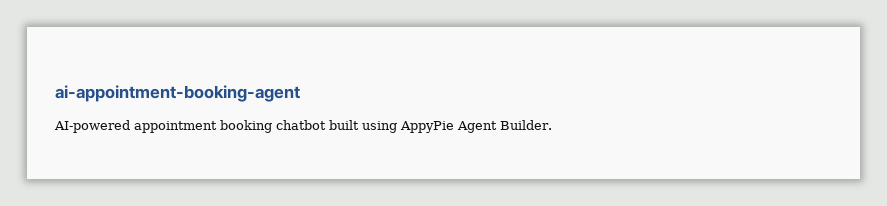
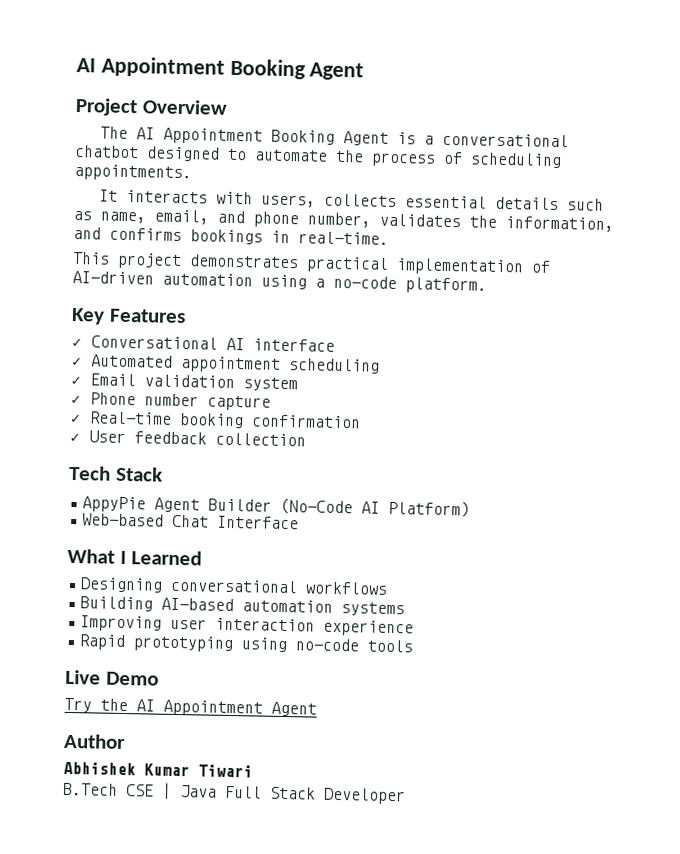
[55,85,300,102] [54,120,552,133] ai-appointment-booking-agent // AI-powered appointment booking chatbot built using AppyPie Agent Builder. -> [76,56,365,81] [75,98,228,117] [99,126,569,148] [74,145,562,169] [74,164,192,182] [98,189,604,211] [73,209,614,233] [73,226,389,245] [72,251,551,276] [72,270,487,294] [71,307,186,325] [71,335,335,352] [71,354,380,374] [70,373,298,392] [70,392,271,411] [70,411,361,429] [69,430,306,447] [68,465,163,482] [82,496,471,518] [82,513,300,530] [67,548,203,566] [80,577,389,595] [80,596,406,617] [80,615,415,637] [79,634,415,653] [65,669,159,686] [64,697,317,717] [63,733,126,750] [63,761,253,778] [63,782,406,805] AI Appointment Booking Agent // Project Overview // The AI Appointment Booking Agent is a conversational chatbot designed to automate the process of scheduling appointments. // It interacts with users, collects essential details such as name, email, and phone number, validates the information, and confirms bookings in real-time. // This project demonstrates practical implementation of AI-driven automation using a no-code platform. // Key Features // ✓ Conversational AI interface // ✓ Automated appointment scheduling // ✓ Email validation system // ✓ Phone number capture // ✓ Real-time booking confirmation // ✓ User feedback collection // Tech Stack // AppyPie Agent Builder (No-Code AI Platform) // Web-based Chat Interface // What I Learned // Designing conversational workflows // Building AI-based automation systems // Improving user interaction experience // Rapid prototyping using no-code tools // Live Demo // Try the AI Appointment Agent // Author // Abhishek Kumar Tiwari // B.Tech CSE | Java Full Stack Developer

